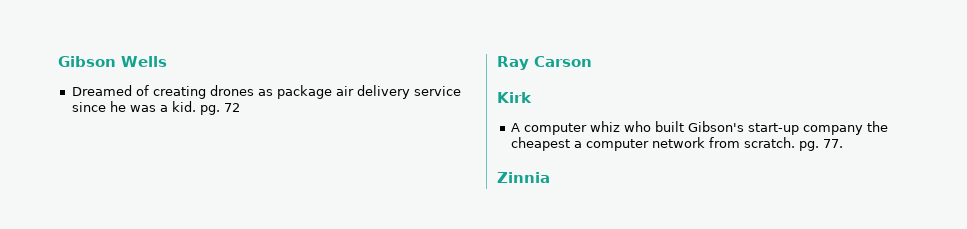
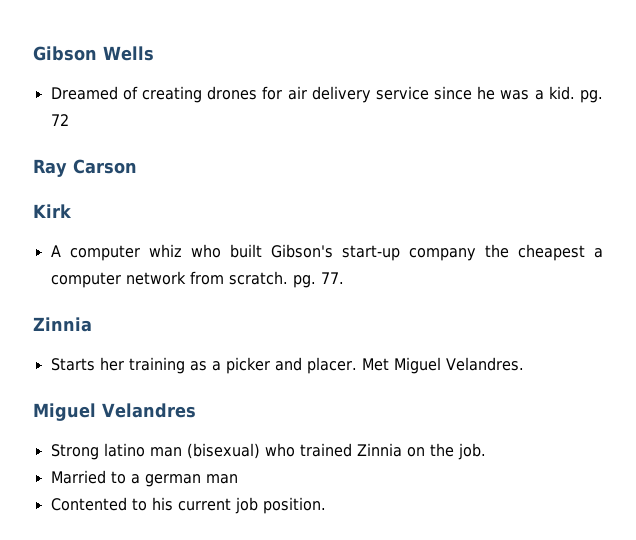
[257,85,332,99] as package -> [262,86,283,100] for
(550, 177) none -> [50,357,524,374] [33,403,196,421] [50,443,486,460] [50,470,238,487] [50,497,326,514] // Starts her training as a picker and placer. Met Miguel Velandres. // Miguel Velandres // Strong latino man (bisexual) who trained Zinnia on the job. // Married to a german man // Contented to his current job position.

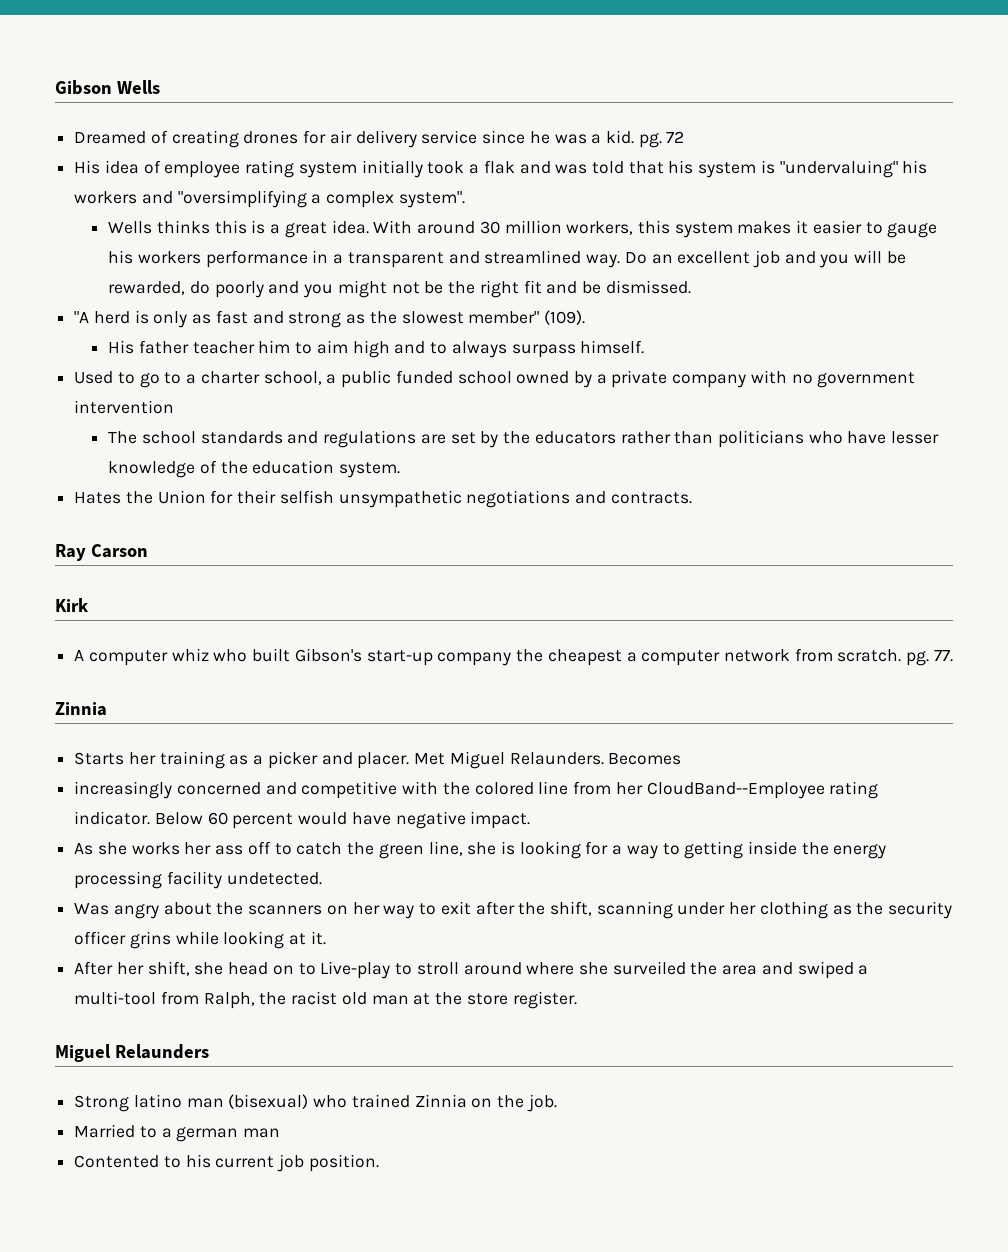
(69, 120) none -> [74,160,928,178] [74,190,465,208] [108,220,938,238] [108,250,906,268] [108,280,691,298] [74,310,585,328] [108,340,645,358] [74,370,916,388] [74,400,175,414] [108,430,940,448] [108,460,401,478] [74,490,692,508] // His idea of employee rating system initially took a flak and was told that his system is "undervaluing" his workers and "oversimplifying a complex system". // Wells thinks this is a great idea. With around 30 million workers, this system makes it easier to gauge his workers performance in a transparent and streamlined way. Do an excellent job and you will be rewarded, do poorly and you might not be the right fit and be dismissed. // "A herd is only as fast and strong as the slowest member" (109). // His father teacher him to aim high and to always surpass himself. // Used to go to a charter school, a public funded school owned by a private company with no government intervention // The school standards and regulations are set by the educators rather than politicians who have lesser knowledge of the education system. // Hates the Union for their selfish unsympathetic negotiations and contracts.
[445,357,524,371] [33,403,196,421] Velandres. // Miguel Velandres -> [509,752,682,765] [74,781,879,799] [74,811,531,829] [74,841,887,859] [74,871,322,889] [74,901,953,919] [74,931,326,949] [74,961,869,979] [74,991,577,1009] [55,1044,209,1062] Relaunders. Becomes // increasingly concerned and competitive with the colored line from her CloudBand--Employee rating indicator. Below 60 percent would have negative impact. // As she works her ass off to catch the green line, she is looking for a way to getting inside the energy processing facility undetected. // Was angry about the scanners on her way to exit after the shift, scanning under her clothing as the security officer grins while looking at it. // After her shift, she head on to Live-play to stroll around where she surveiled the area and swiped a multi-tool from Ralph, the racist old man at the store register. // Miguel Relaunders

